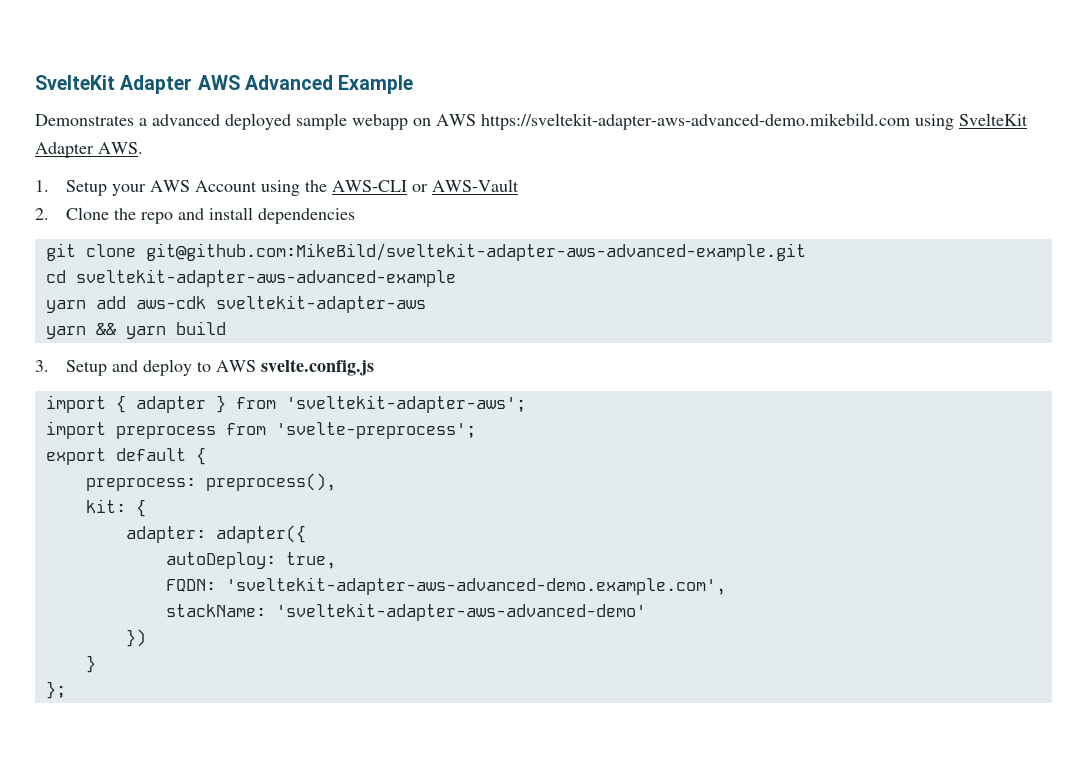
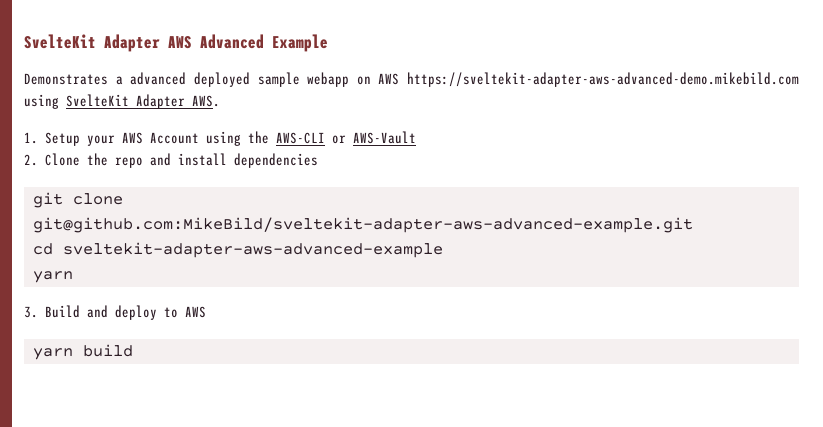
[95,295,426,313] [45,321,226,339] add aws-cdk sveltekit-adapter-aws // yarn && yarn build -> (73, 277) none
[66,360,108,376] Setup -> [45,305,81,318] Build
[261,359,375,376] [45,395,526,413] [45,421,476,439] [45,447,206,465] [85,473,336,491] [85,499,146,517] [125,525,306,543] [165,552,336,569] [165,577,726,595] [165,603,646,621] [125,629,146,647] [85,655,96,673] [45,681,66,699] svelte.config.js // import { adapter } from 'sveltekit-adapter-aws'; // import preprocess from 'svelte-preprocess'; // export default { // preprocess: preprocess(), // kit: { // adapter: adapter({ // autoDeploy: true, // FQDN: 'sveltekit-adapter-aws-advanced-demo.example.com', // stackName: 'sveltekit-adapter-aws-advanced-demo' // }) // } // }; -> [32,344,133,360] // yarn build

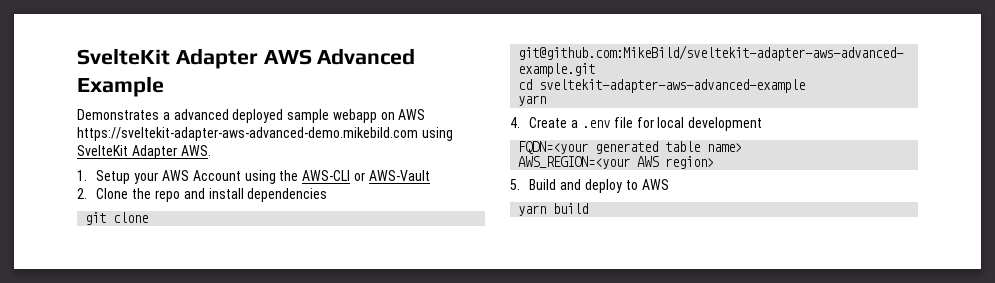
[24,306,38,318] 3. -> [510,117,763,131] [518,141,743,154] [518,156,715,169] [510,179,520,190] 4. Create a .env file for local development // FQDN=<your generated table name> // AWS_REGION=<your AWS region> // 5.

